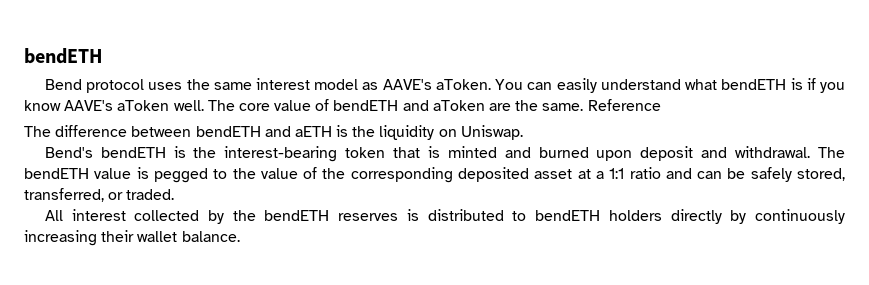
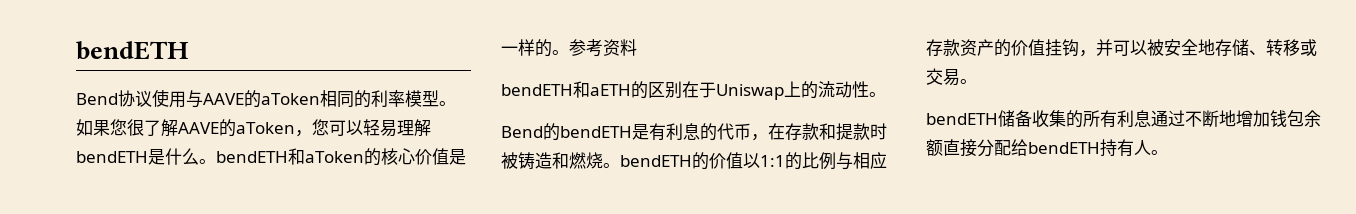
[86,78,845,93] [24,99,661,111] [24,125,523,140] [44,146,846,162] [24,167,845,183] [24,188,175,202] [44,209,845,224] [24,230,240,246] protocol uses the same interest model as AAVE's aToken. You can easily understand what bendETH is if you know AAVE's aToken well. The core value of bendETH and aToken are the same. Reference // The difference between bendETH and aETH is the liquidity on Uniswap. // Bend's bendETH is the interest-bearing token that is minted and burned upon deposit and withdrawal. The bendETH value is pegged to the value of the corresponding deposited asset at a 1:1 ratio and can be safely stored, transferred, or traded. // All interest collected by the bendETH reserves is distributed to bendETH holders directly by continuously increasing their wallet balance. -> [118,89,456,108] [76,119,431,137] [76,148,466,166] [501,39,637,57] [501,81,886,100] [501,123,887,141] [501,152,887,170] [926,39,1317,57] [926,68,977,86] [926,110,1321,128] [926,139,1168,157] 协议使用与AAVE的aToken相同的利率模型。如果您很了解AAVE的aToken，您可以轻易理解bendETH是什么。bendETH和aToken的核心价值是一样的。参考资料 // bendETH和aETH的区别在于Uniswap上的流动性。 // Bend的bendETH是有利息的代币，在存款和提款时被铸造和燃烧。bendETH的价值以1:1的比例与相应存款资产的价值挂钩，并可以被安全地存储、转移或交易。 // bendETH储备收集的所有利息通过不断地增加钱包余额直接分配给bendETH持有人。

